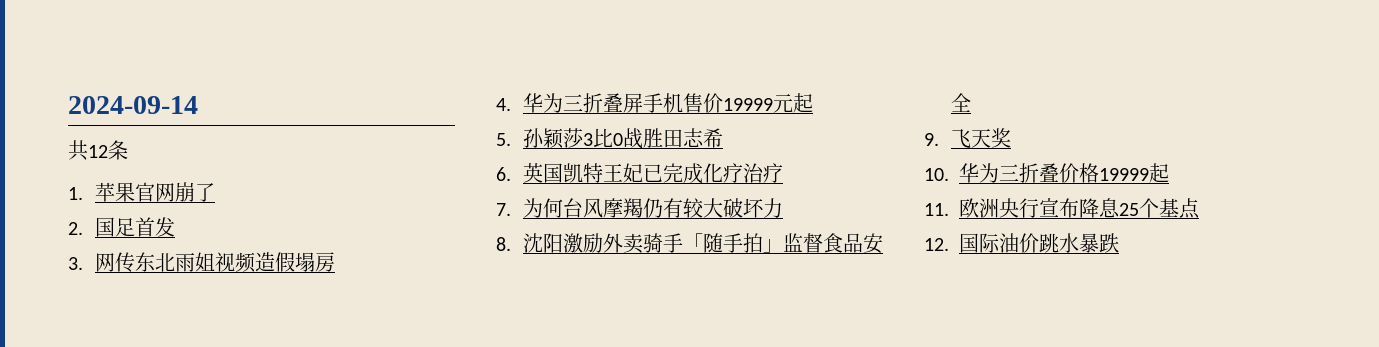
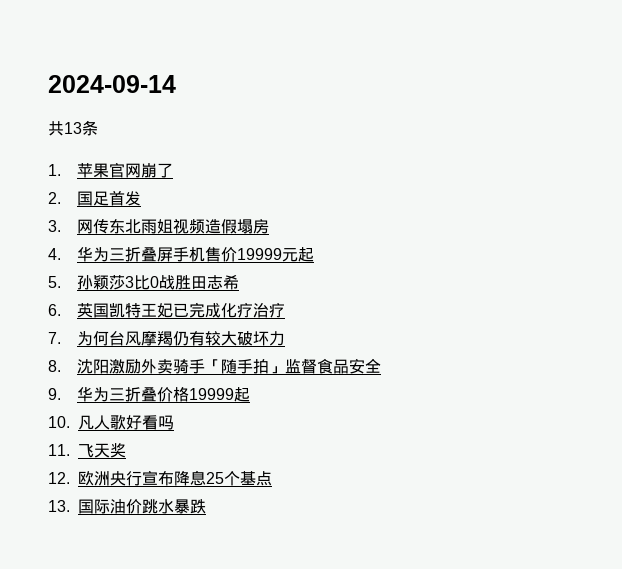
[88,145,108,158] 12 -> [64,122,82,134] 13
[950,128,1011,148] [924,168,949,181] 飞天奖 // 10. -> (61, 394) none
[924,203,949,216] 11. -> [48,415,174,430] [48,443,126,458] [48,472,70,484] 10.凡人歌好看吗 // 11.飞天奖 // 12.
[924,238,949,251] 12. -> [48,500,70,512] 13.

